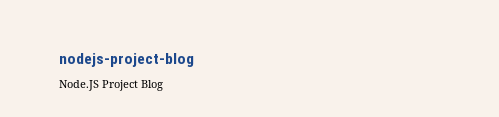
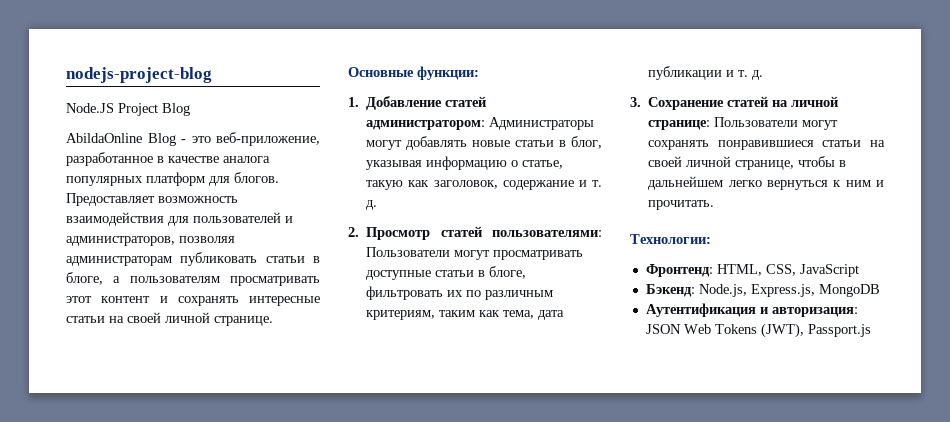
(163, 85) none -> [66,132,320,146] [66,152,270,166] [66,172,279,186] [66,193,238,206] [66,212,293,226] [66,236,235,246] [66,252,320,266] [66,272,320,286] [66,296,320,306] [66,312,273,326] [348,66,479,80] [348,96,487,110] [366,117,595,130] [366,136,602,150] [366,156,564,170] [366,180,602,190] [366,200,378,210] [348,226,602,240] [366,247,584,260] [366,266,527,280] [366,286,554,300] [366,310,565,320] [648,66,764,80] [630,96,839,110] [648,117,839,130] [648,140,885,150] [648,156,847,170] [648,176,884,190] [648,200,715,210] [630,234,711,244] [645,264,859,277] [645,284,880,297] [645,303,858,317] [645,323,871,338] // AbildaOnline Blog - это веб-приложение, разработанное в качестве аналога популярных платформ для блогов. Предоставляет возможность взаимодействия для пользователей и администраторов, позволяя администраторам публиковать статьи в блоге, а пользователям просматривать этот контент и сохранять интересные статьи на своей личной странице. // Основные функции: // 1. Добавление статей администратором: Администраторы могут добавлять новые статьи в блог, указывая информацию о статье, такую как заголовок, содержание и т. д. // 2. Просмотр статей пользователями: Пользователи могут просматривать доступные статьи в блоге, фильтровать их по различным критериям, таким как тема, дата публикации и т. д. // 3. Сохранение статей на личной странице: Пользователи могут сохранять понравившиеся статьи на своей личной странице, чтобы в дальнейшем легко вернуться к ним и прочитать. // Технологии: // Фронтенд: HTML, CSS, JavaScript // Бэкенд: Node.js, Express.js, MongoDB // Аутентификация и авторизация: JSON Web Tokens (JWT), Passport.js

